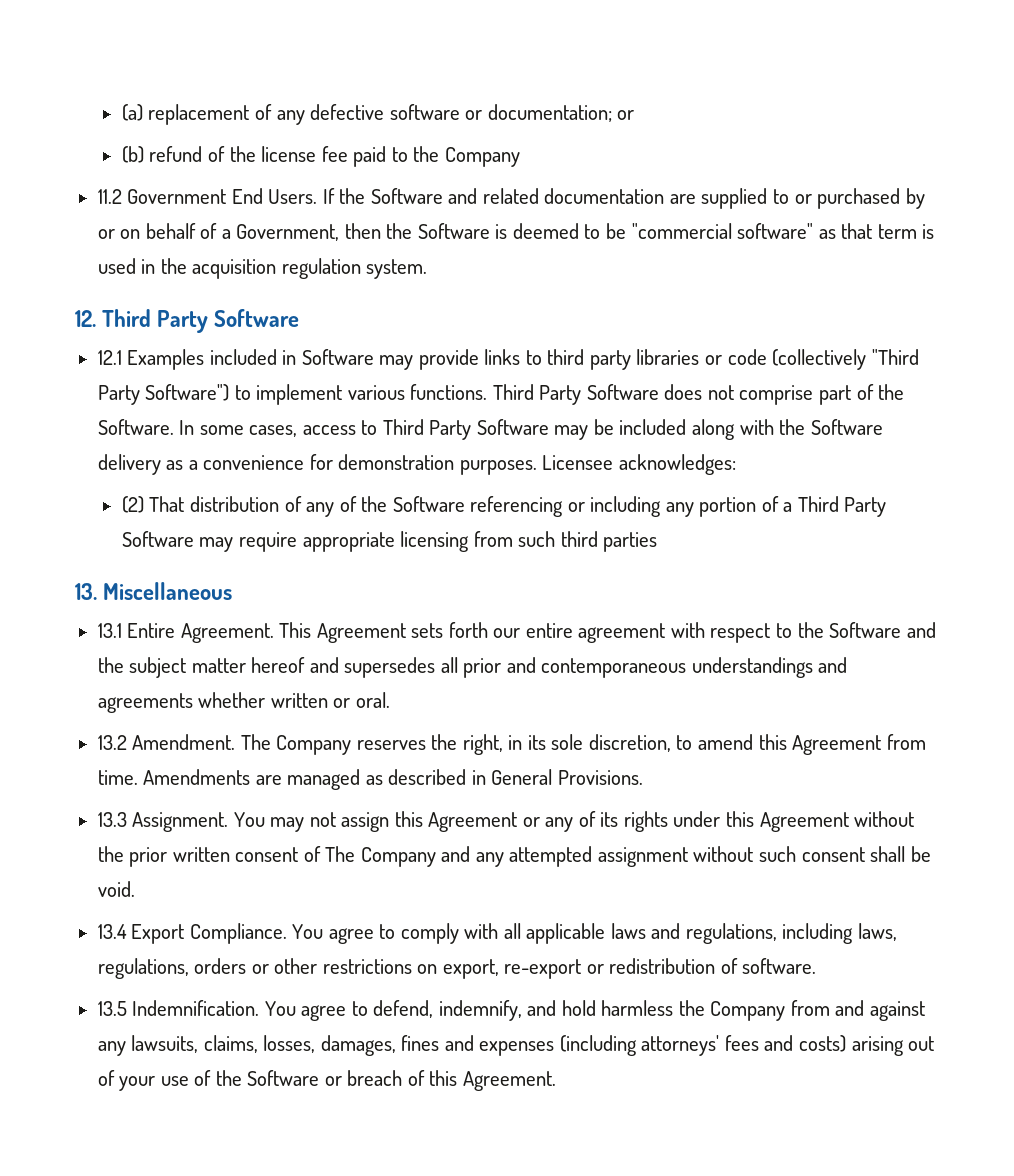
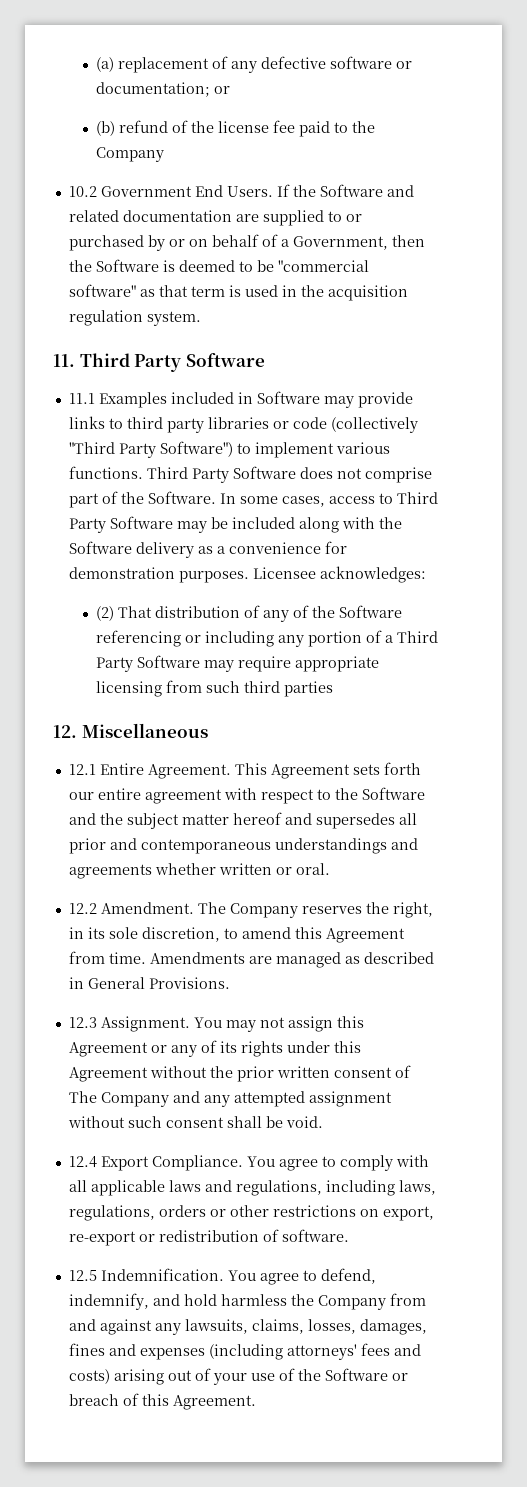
[97,189,122,204] 11.2 -> [68,186,97,197] 10.2
[75,310,96,327] 12. -> [53,354,75,367] 11.
[97,350,122,365] 12.1 -> [68,393,95,404] 11.1
[75,583,97,600] 13. -> [53,725,77,738] 12.
[97,623,122,638] 13.1 -> [68,764,96,775] 12.1
[97,735,127,750] 13.2 -> [68,903,97,914] 12.2
[97,812,127,827] 13.3 -> [68,1017,97,1028] 12.3
[97,924,127,939] 13.4 -> [68,1156,97,1168] 12.4
[97,1001,127,1016] 13.5 -> [68,1270,97,1281] 12.5

